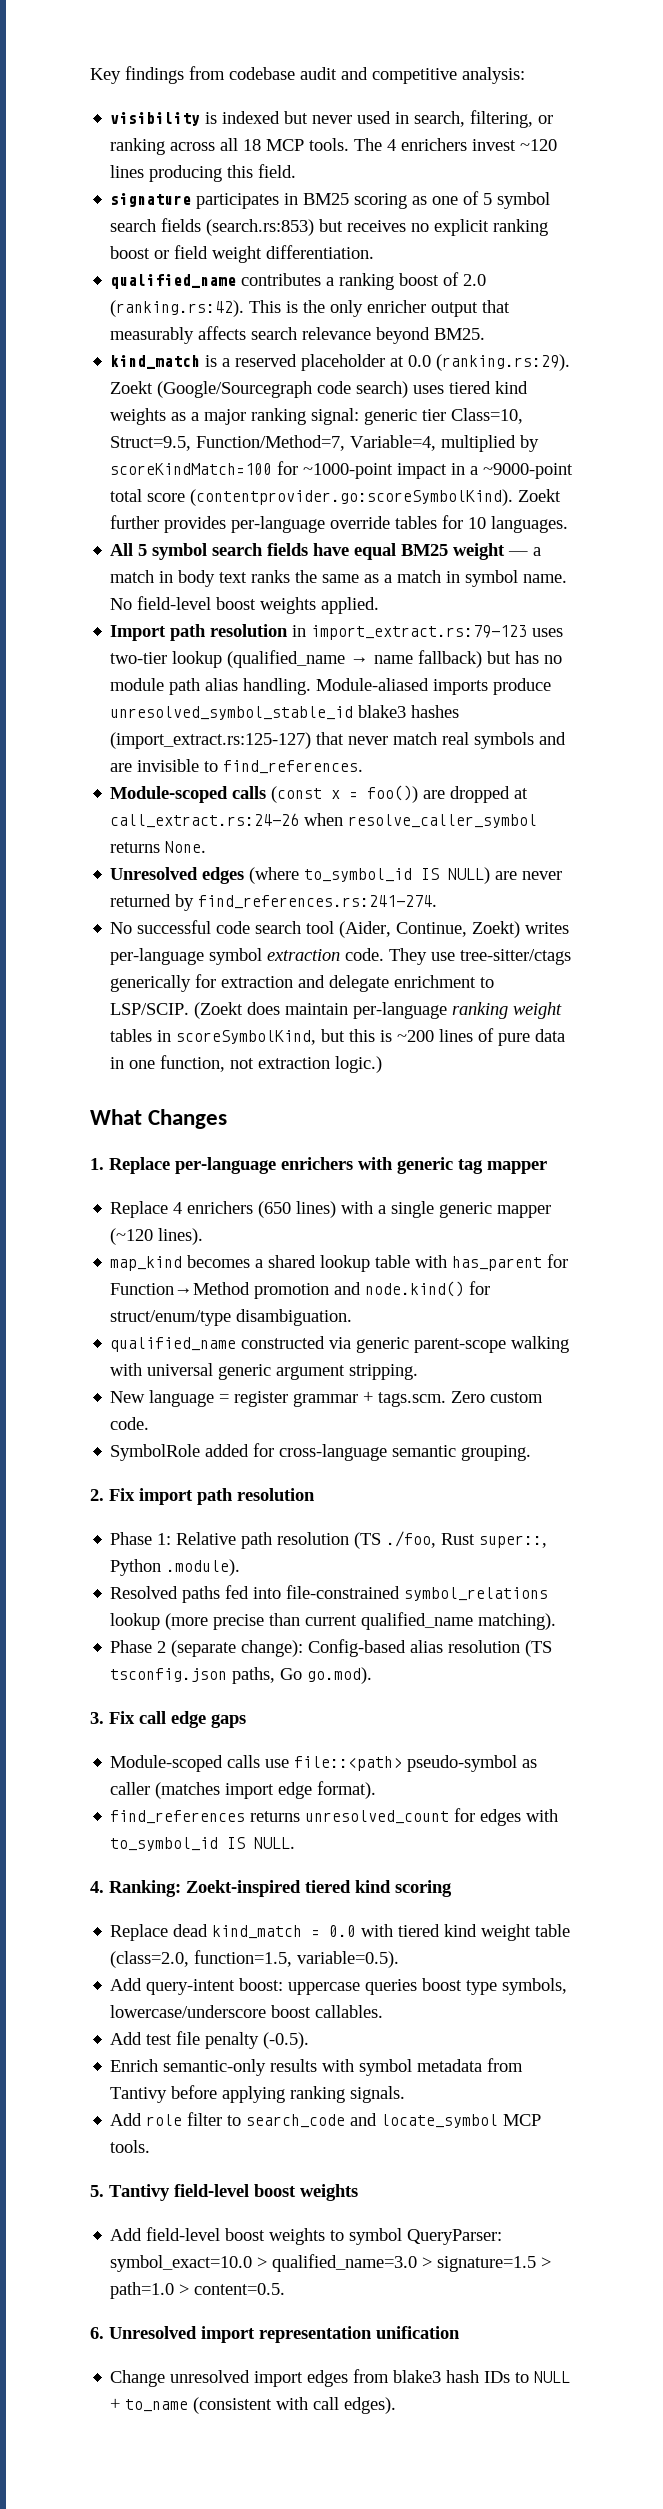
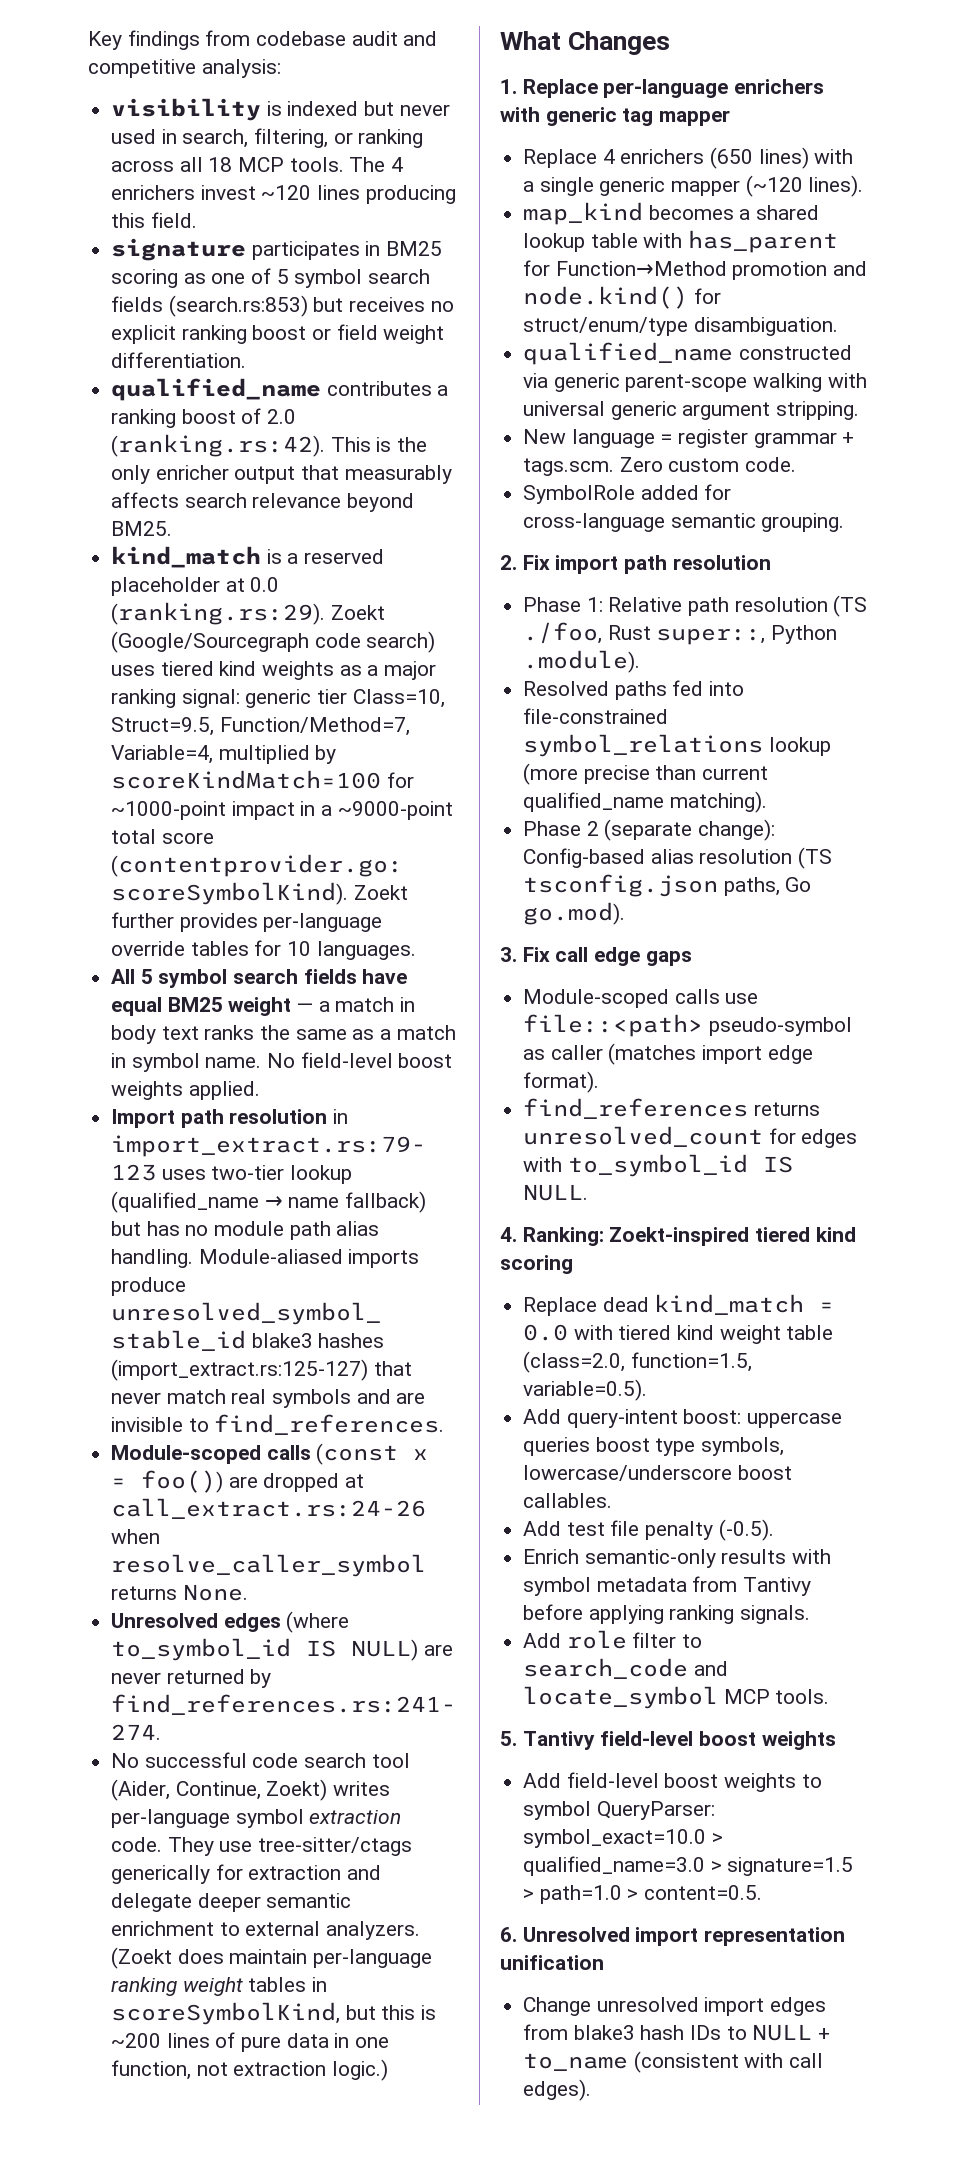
[394,975,495,988] [110,1003,190,1015] enrichment to LSP/SCIP. -> [197,1893,352,1912] [111,1921,421,1940] deeper semantic enrichment to external analyzers.

